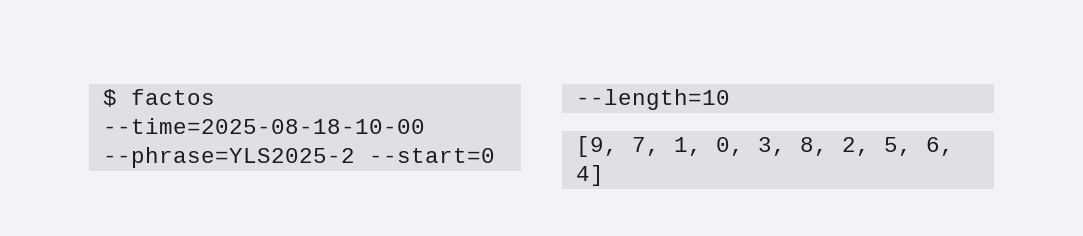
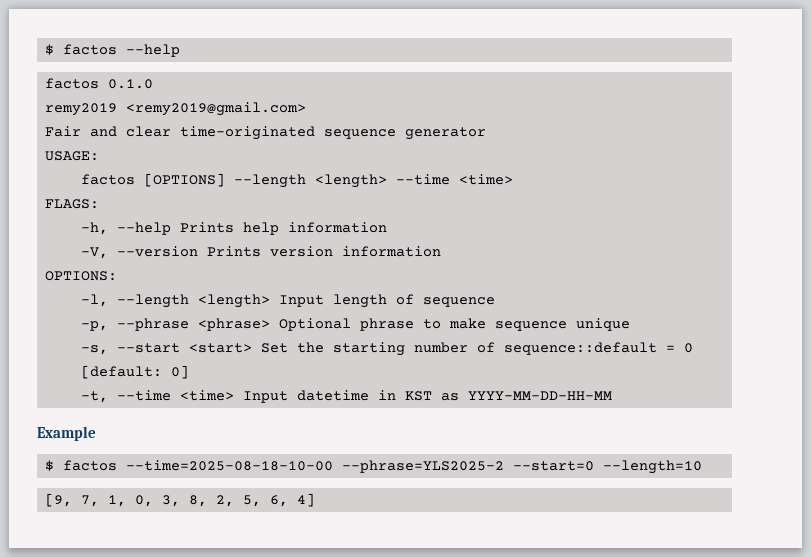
[102,89,215,107] $ factos -> [44,44,180,57] [44,78,153,89] [44,102,306,116] [44,126,486,140] [44,151,99,161] [80,173,513,188] [44,199,99,209] [80,222,387,235] [80,246,441,259] [44,271,117,281] [80,294,495,308] [80,318,630,331] [80,342,693,356] [80,365,189,379] [80,390,612,403] [37,426,96,441] [44,460,117,471] $ factos --help // factos 0.1.0 // remy2019 <remy2019@gmail.com> // Fair and clear time-originated sequence generator // USAGE: // factos [OPTIONS] --length <length> --time <time> // FLAGS: // -h, --help Prints help information // -V, --version Prints version information // OPTIONS: // -l, --length <length> Input length of sequence // -p, --phrase <phrase> Optional phrase to make sequence unique // -s, --start <start> Set the starting number of sequence::default = 0 [default: 0] // -t, --time <time> Input datetime in KST as YYYY-MM-DD-HH-MM // Example // $ factos

